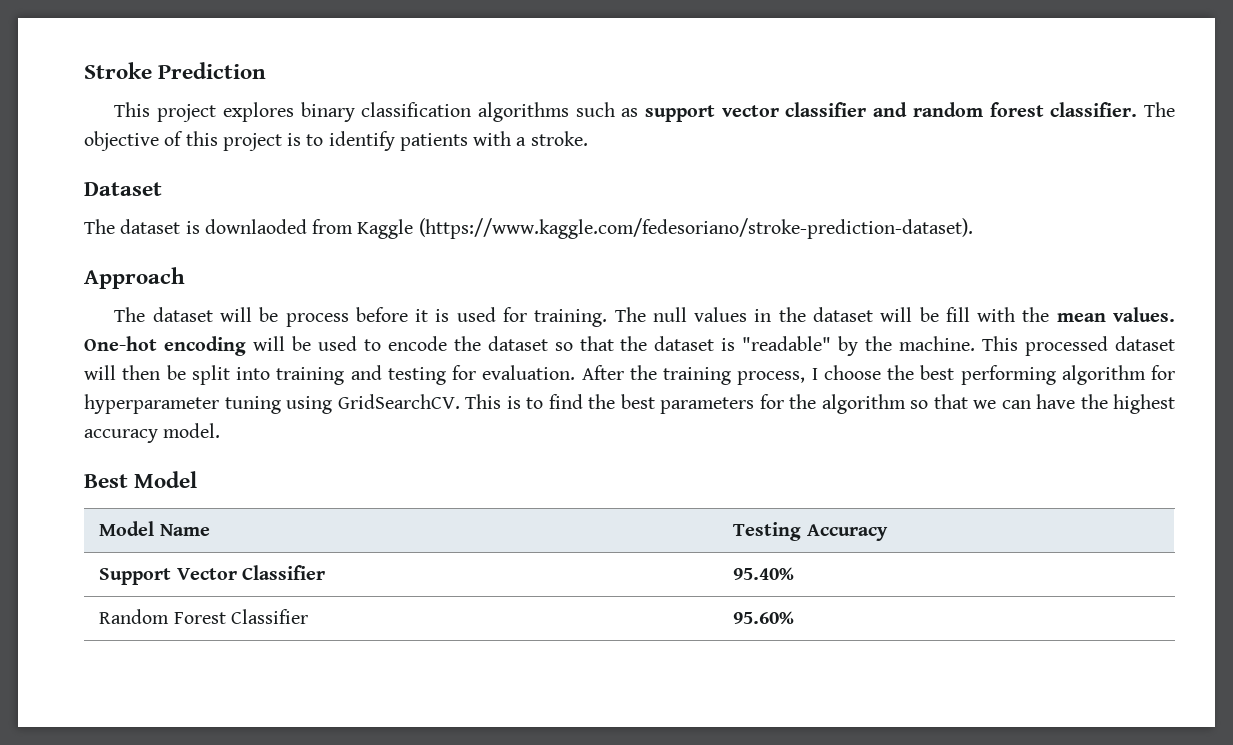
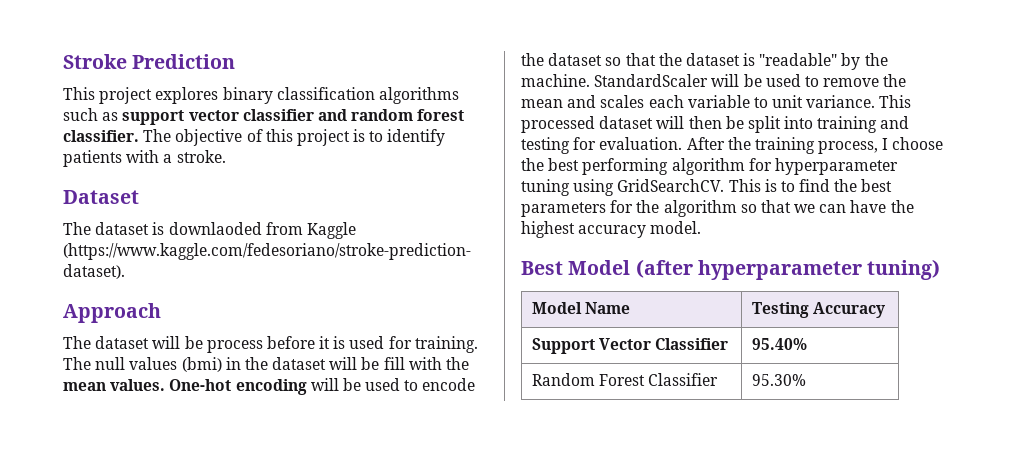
(748, 314) none -> [181,357,222,372] (bmi)
(976, 343) none -> [594,74,907,87] [521,95,876,108] StandardScaler will be used to remove the mean and scales each variable to unit variance.
(198, 479) none -> [635,259,941,280] (after hyperparameter tuning)
[733,611,795,624] 95.60% -> [751,374,806,386] 95.30%

